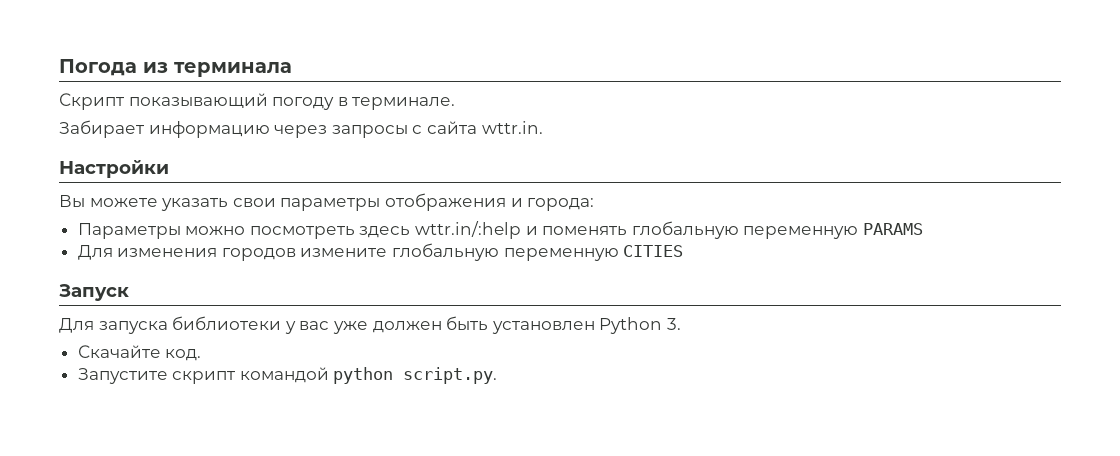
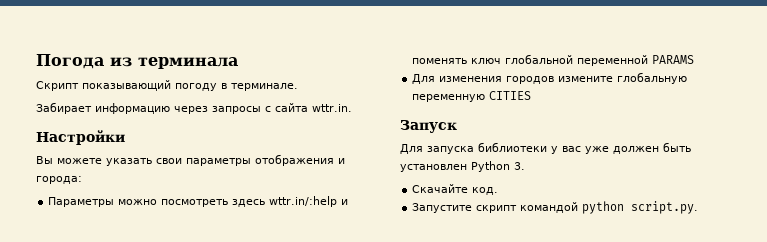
[631,221,859,239] глобальную переменную -> [471,54,649,66] ключ глобальной переменной

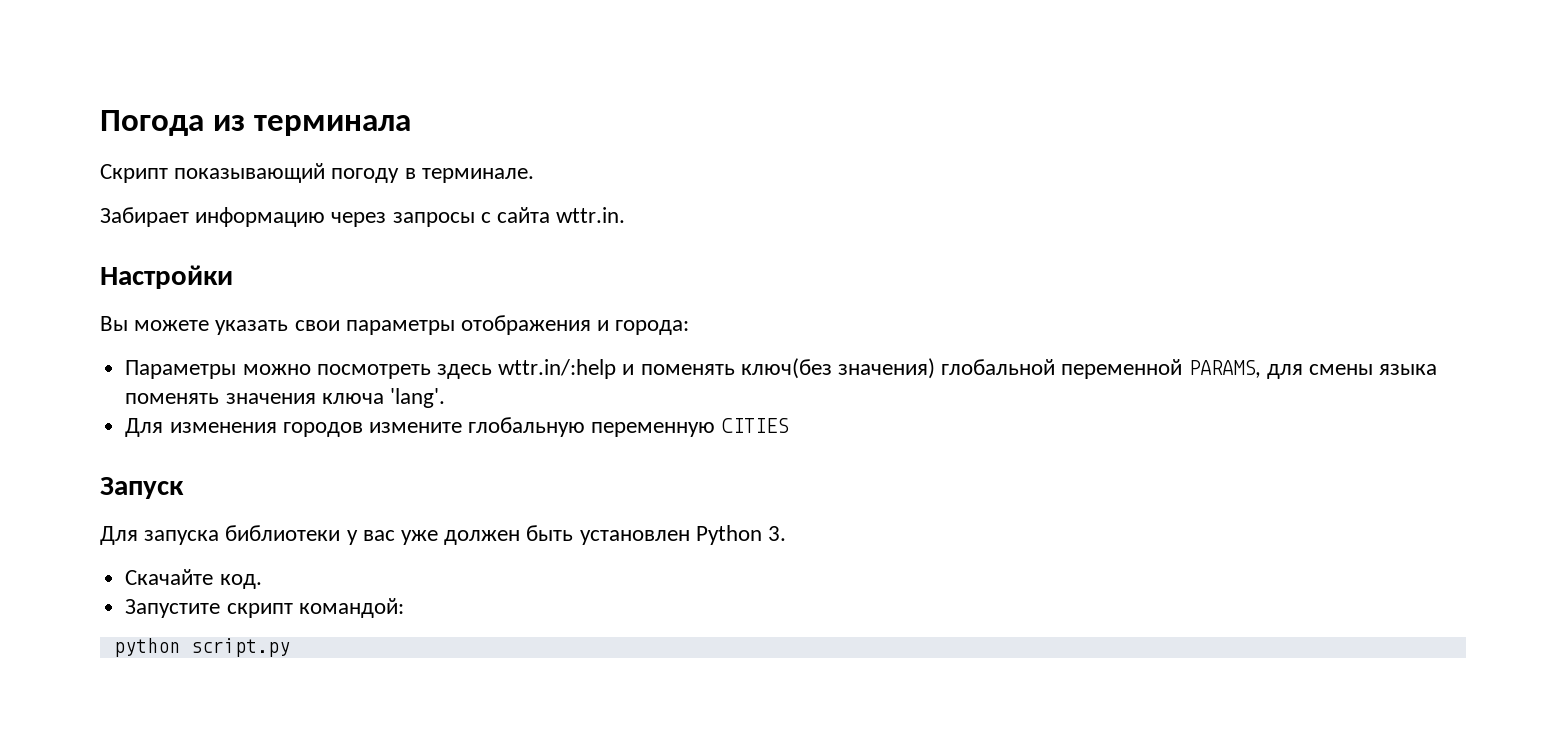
[471,54,695,66] ключ глобальной переменной PARAMS -> [740,358,1438,379] [125,388,445,408] ключ(без значения) глобальной переменной PARAMS, для смены языка поменять значения ключа 'lang'.
[520,201,699,214] командой python script.py. -> [298,598,404,618] [113,638,290,657] командой: // python script.py

